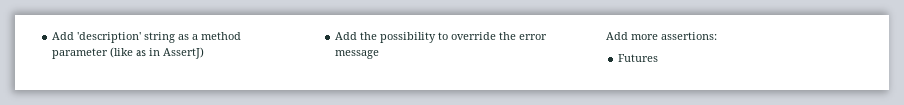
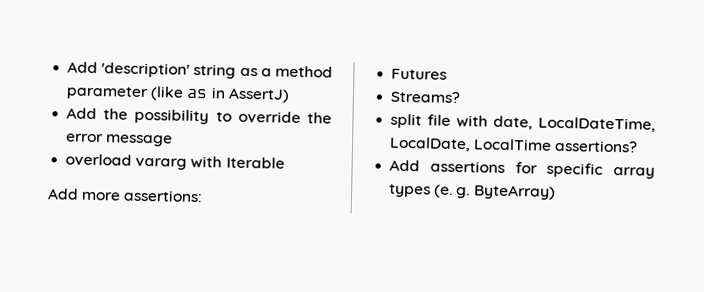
(380, 54) none -> [65,153,285,170] // overload vararg with Iterable
(659, 58) none -> [390,90,462,104] [390,113,656,132] [389,136,639,153] [389,159,655,179] [389,183,556,200] // Streams? // split file with date, LocalDateTime, LocalDate, LocalTime assertions? // Add assertions for specific array types (e. g. ByteArray)

